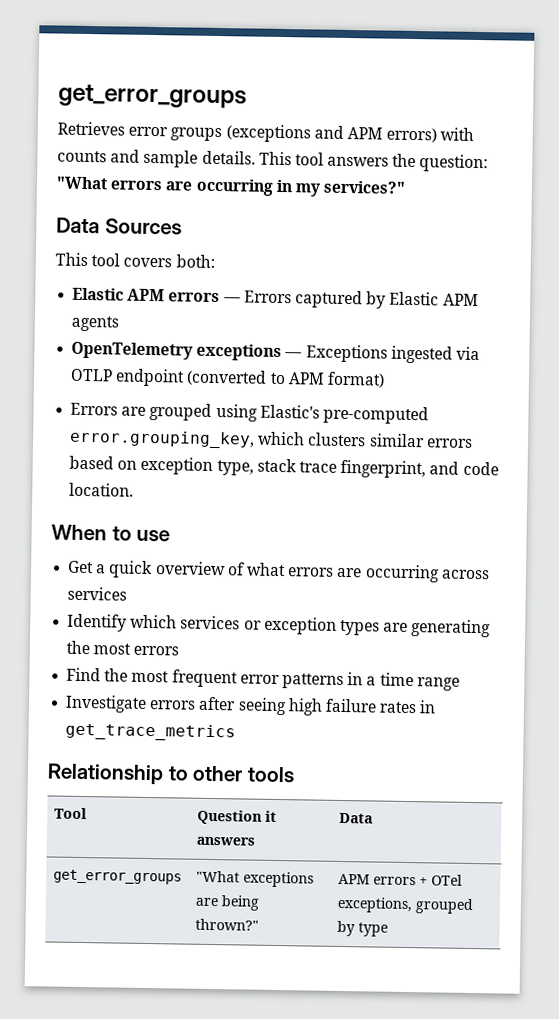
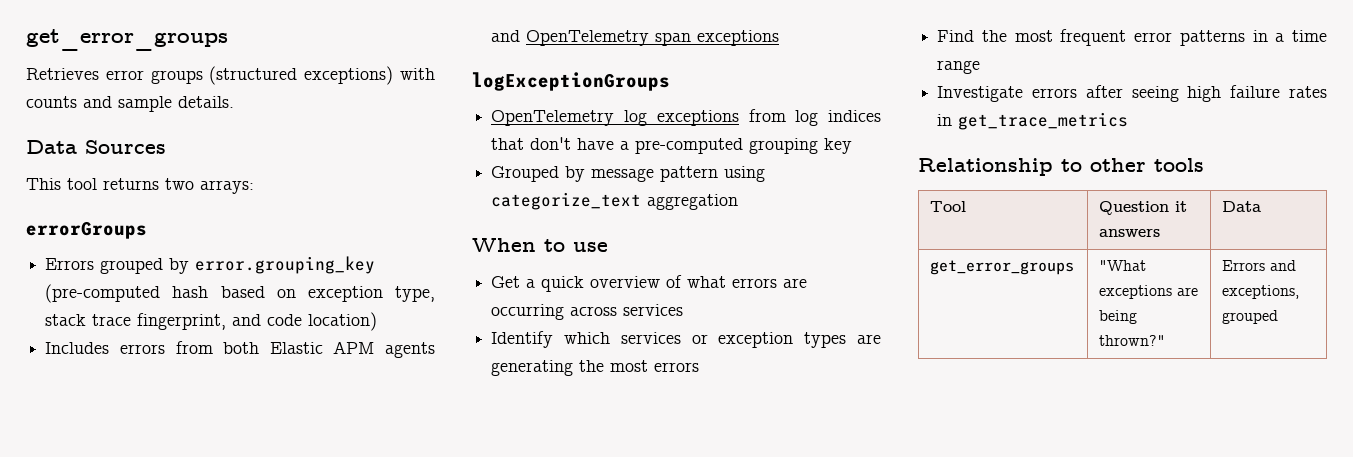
[225,124,438,143] (exceptions and APM errors) -> [209,66,394,85] (structured exceptions)
[258,151,489,173] [56,176,407,197] [56,217,182,235] [55,252,215,268] [72,287,479,309] [71,315,120,332] [71,341,480,364] [70,368,385,388] [70,402,429,425] [69,429,473,449] This tool answers the question: "What errors are occurring in my services?" // Data Sources // This tool covers both: // Elastic APM errors — Errors captured by Elastic APM agents // OpenTelemetry exceptions — Exceptions ingested via OTLP endpoint (converted to APM format) // Errors are grouped using Elastic's pre-computed error.grouping_key, which clusters similar errors -> [26,140,166,154] [26,178,254,194] [26,221,147,239] [45,256,376,274] [45,284,209,303] // Data Sources // This tool returns two arrays: // errorGroups // Errors grouped by error.grouping_key (pre-computed hash
[69,482,135,497] location. -> [308,312,378,331] [45,341,435,358] [491,30,780,46] [472,72,670,91] [491,109,881,126] [491,137,853,154] [491,166,766,182] [491,192,739,210] location) // Includes errors from both Elastic APM agents and OpenTelemetry span exceptions // logExceptionGroups // OpenTelemetry log exceptions from log indices that don't have a pre-computed grouping key // Grouped by message pattern using categorize_text aggregation
[338,873,464,886] [337,896,475,915] [337,920,389,937] APM errors + OTel exceptions, grouped by type -> [1222,260,1297,271] [1222,285,1300,299] [1222,310,1279,324] Errors and exceptions, grouped

